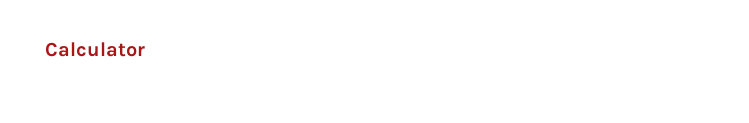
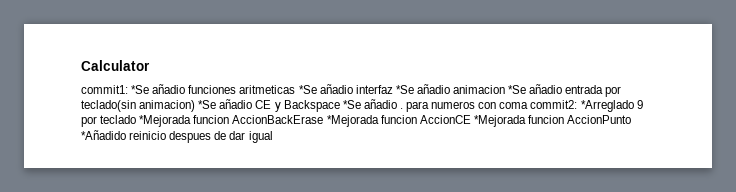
(145, 49) none -> [81,84,622,97] [81,99,643,112] [81,115,632,127] [81,130,273,143] // commit1: *Se añadio funciones aritmeticas *Se añadio interfaz *Se añadio animacion *Se añadio entrada por teclado(sin animacion) *Se añadio CE y Backspace *Se añadio . para numeros con coma commit2: *Arreglado 9 por teclado *Mejorada funcion AccionBackErase *Mejorada funcion AccionCE *Mejorada funcion AccionPunto *Añadido reinicio despues de dar igual

